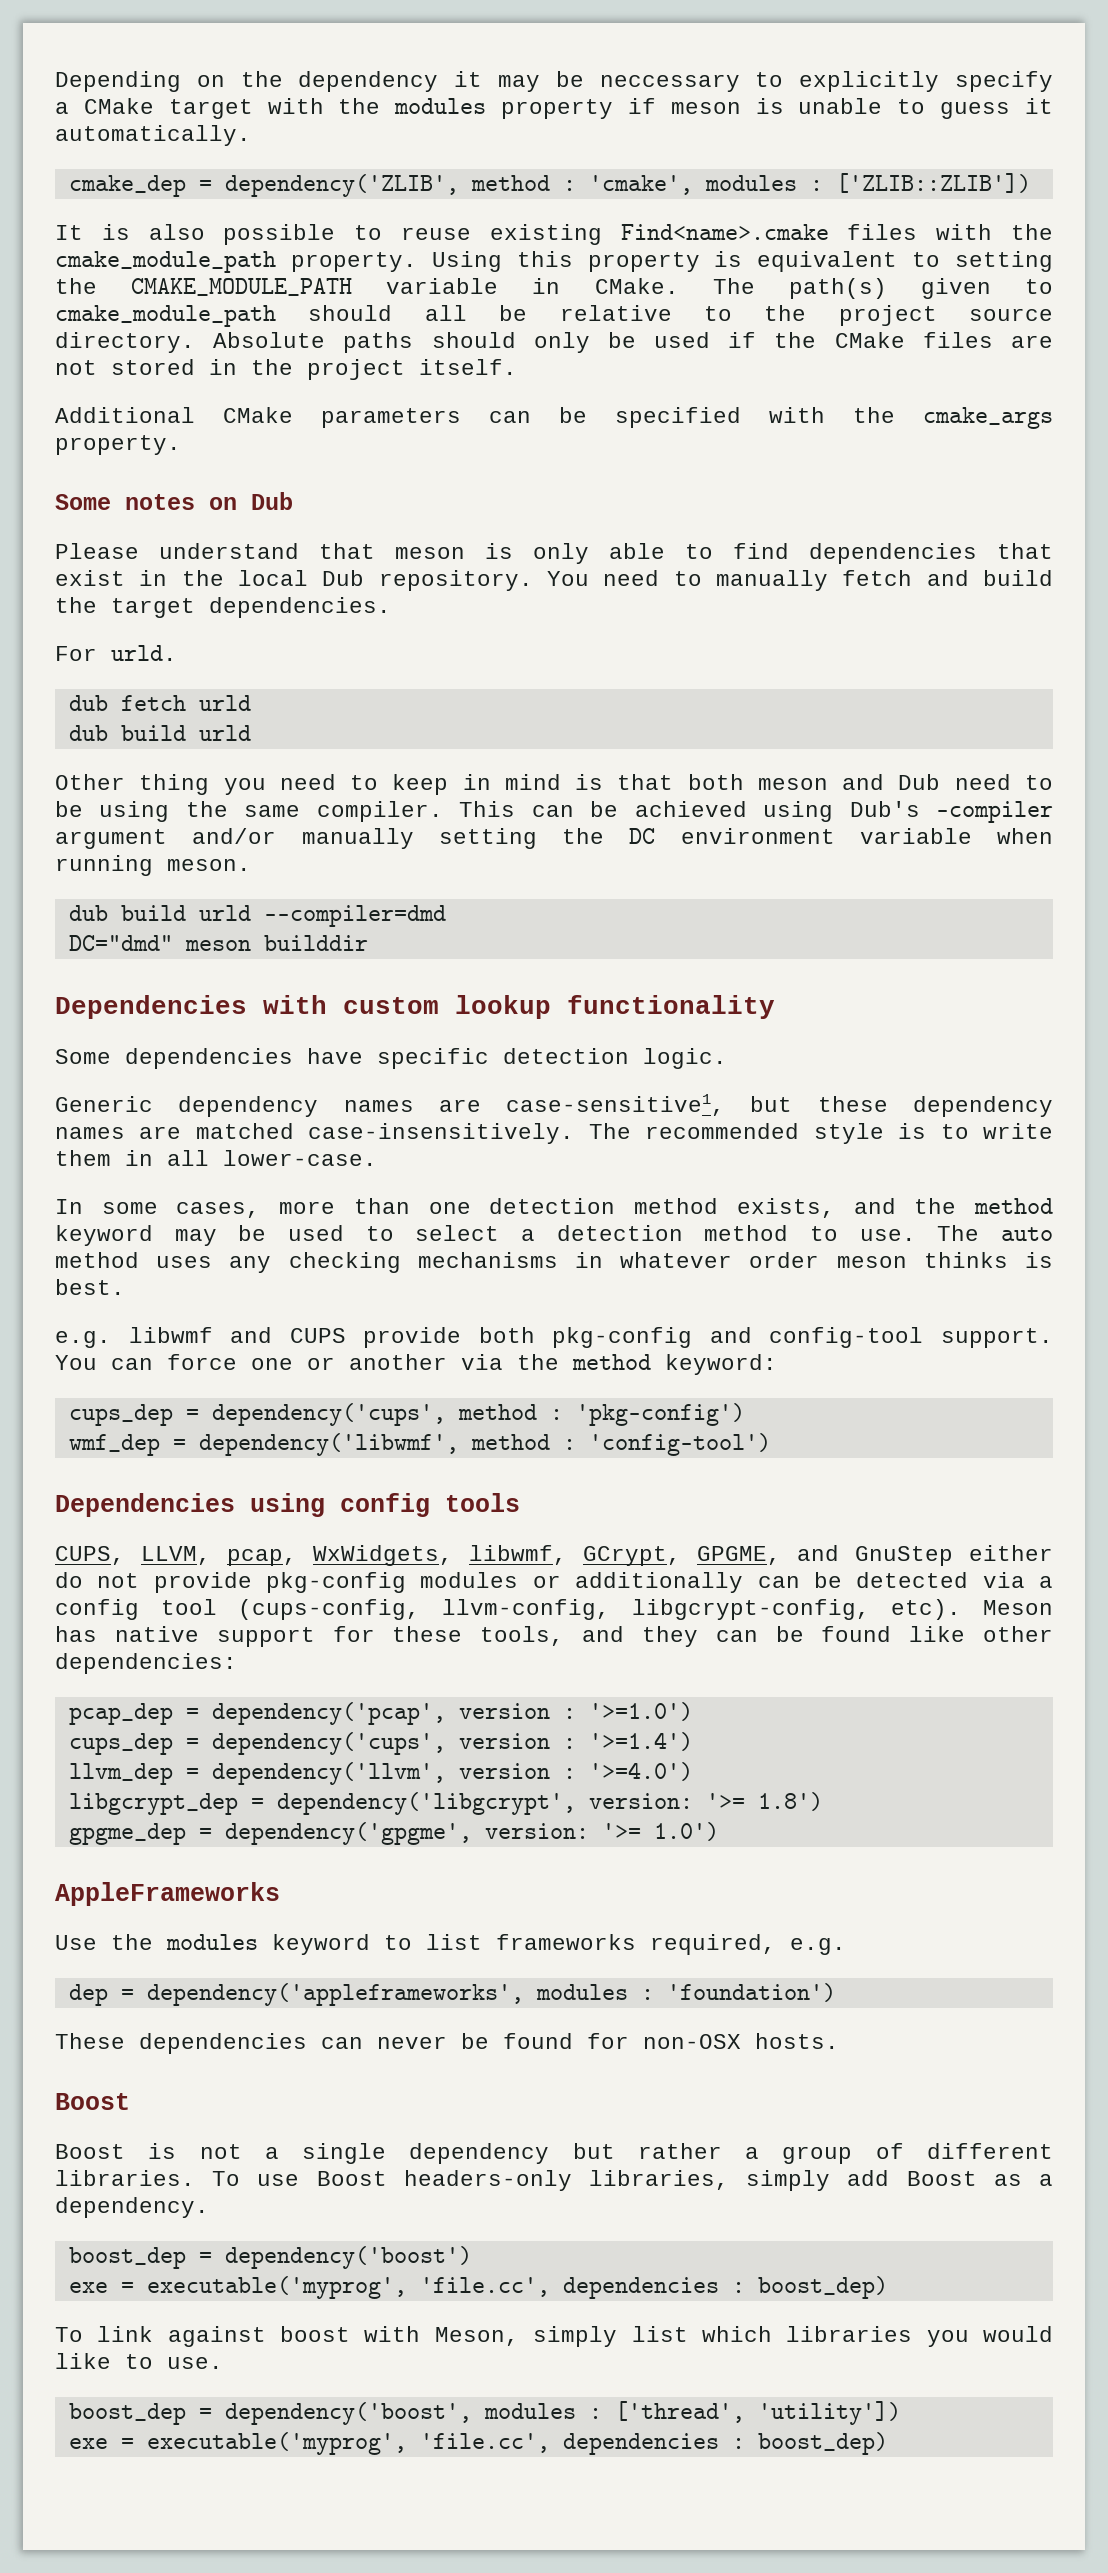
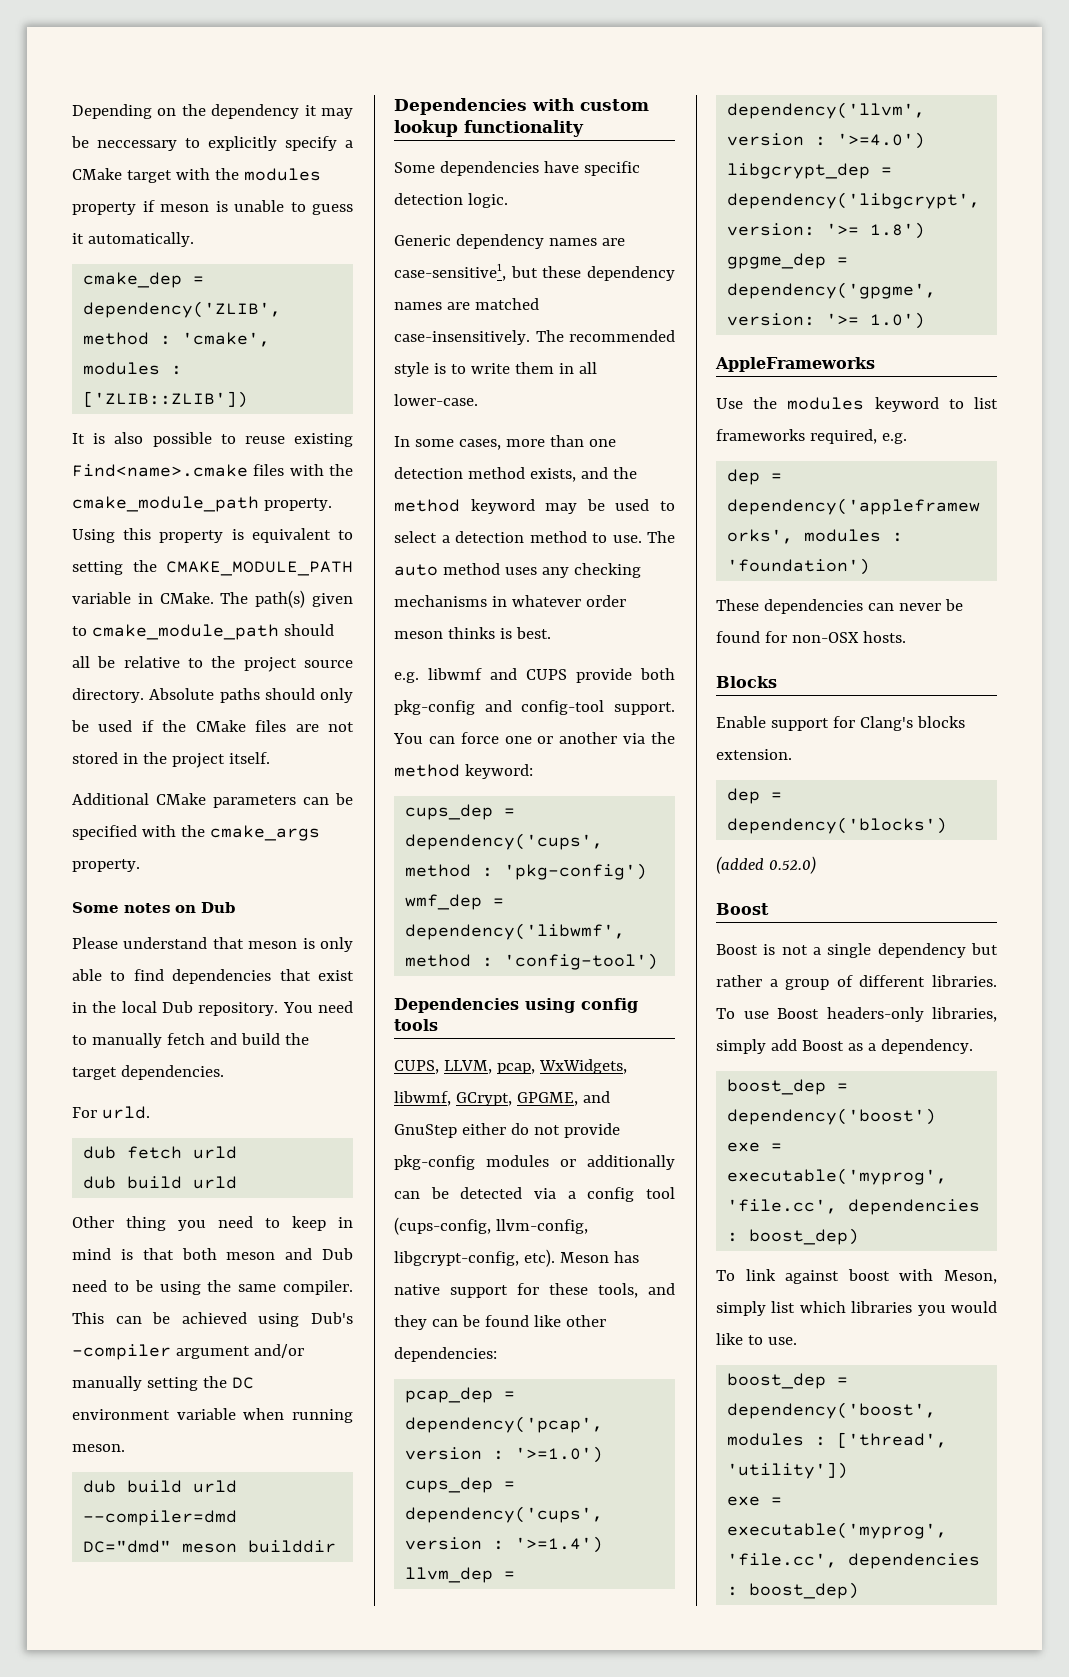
(839, 2041) none -> [716,676,777,688] [716,716,965,731] [716,749,792,760] [727,788,783,804] [727,817,948,834] [716,856,816,874] // Blocks // Enable support for Clang's blocks extension. // dep = dependency('blocks') // (added 0.52.0)

